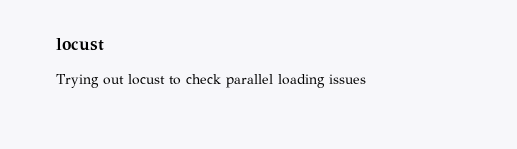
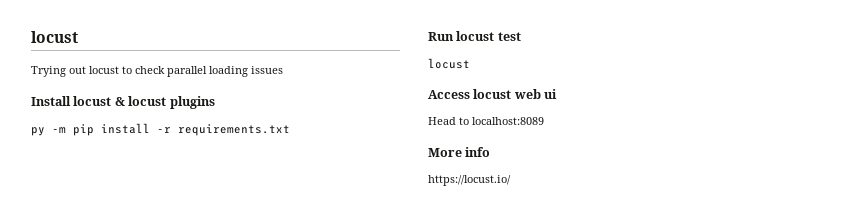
(366, 79) none -> [31,96,215,109] [31,123,290,136] [428,31,521,41] [428,58,470,69] [428,89,558,99] [428,117,544,125] [428,147,491,157] [428,175,511,186] // Install locust & locust plugins // py -m pip install -r requirements.txt // Run locust test // locust // Access locust web ui // Head to localhost:8089 // More info // https://locust.io/

